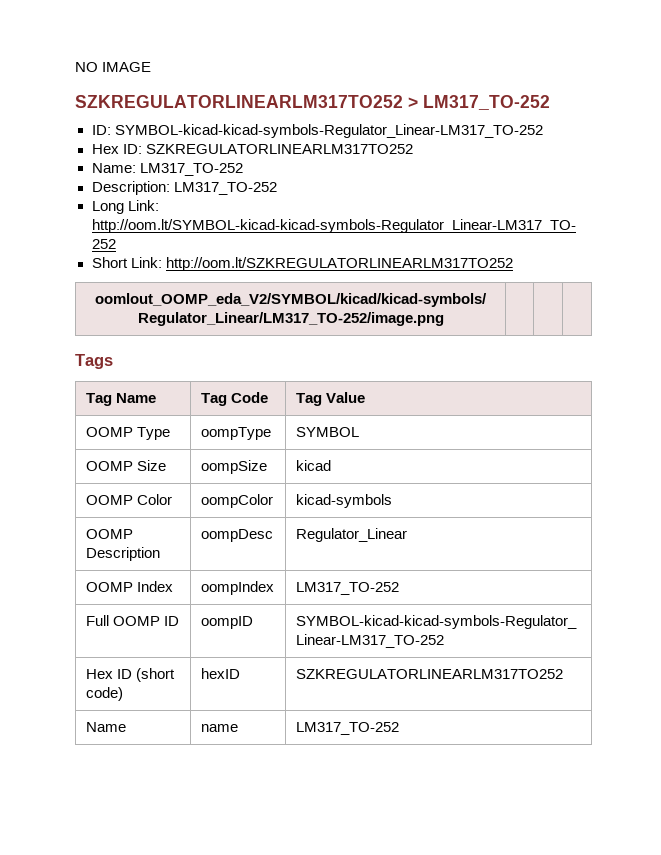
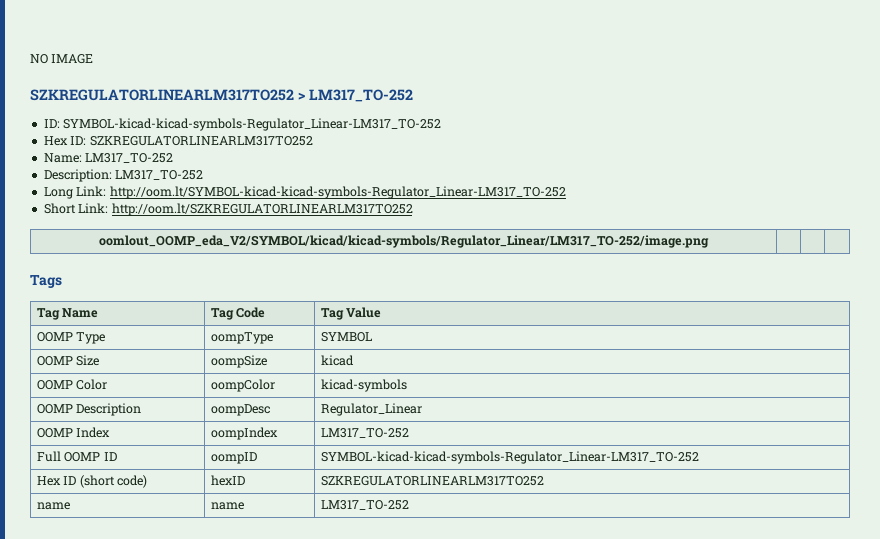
[85,722,126,732] Name -> [37,502,71,510] name

